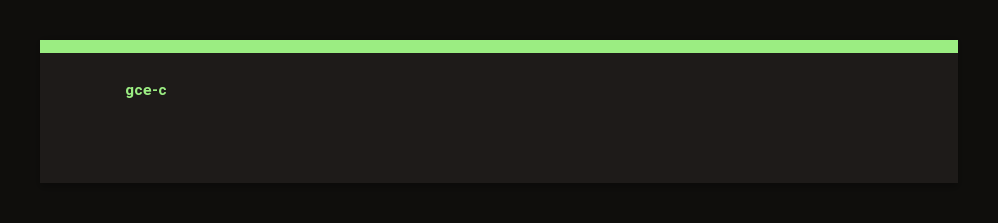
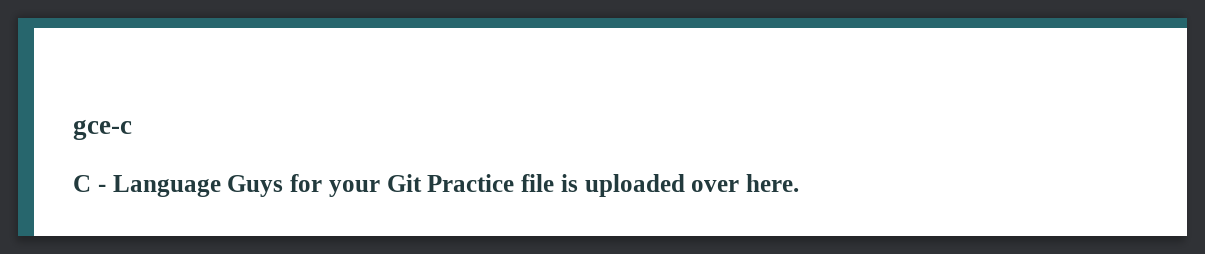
(167, 92) none -> [73,174,799,197] // C - Language Guys for your Git Practice file is uploaded over here.

